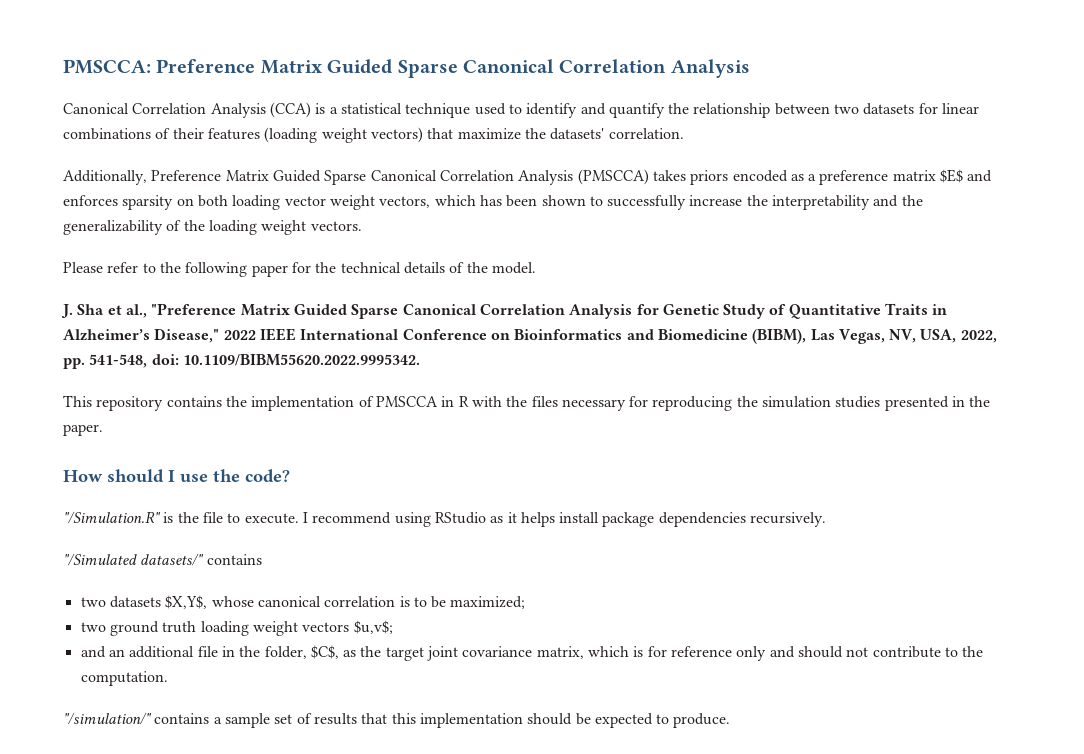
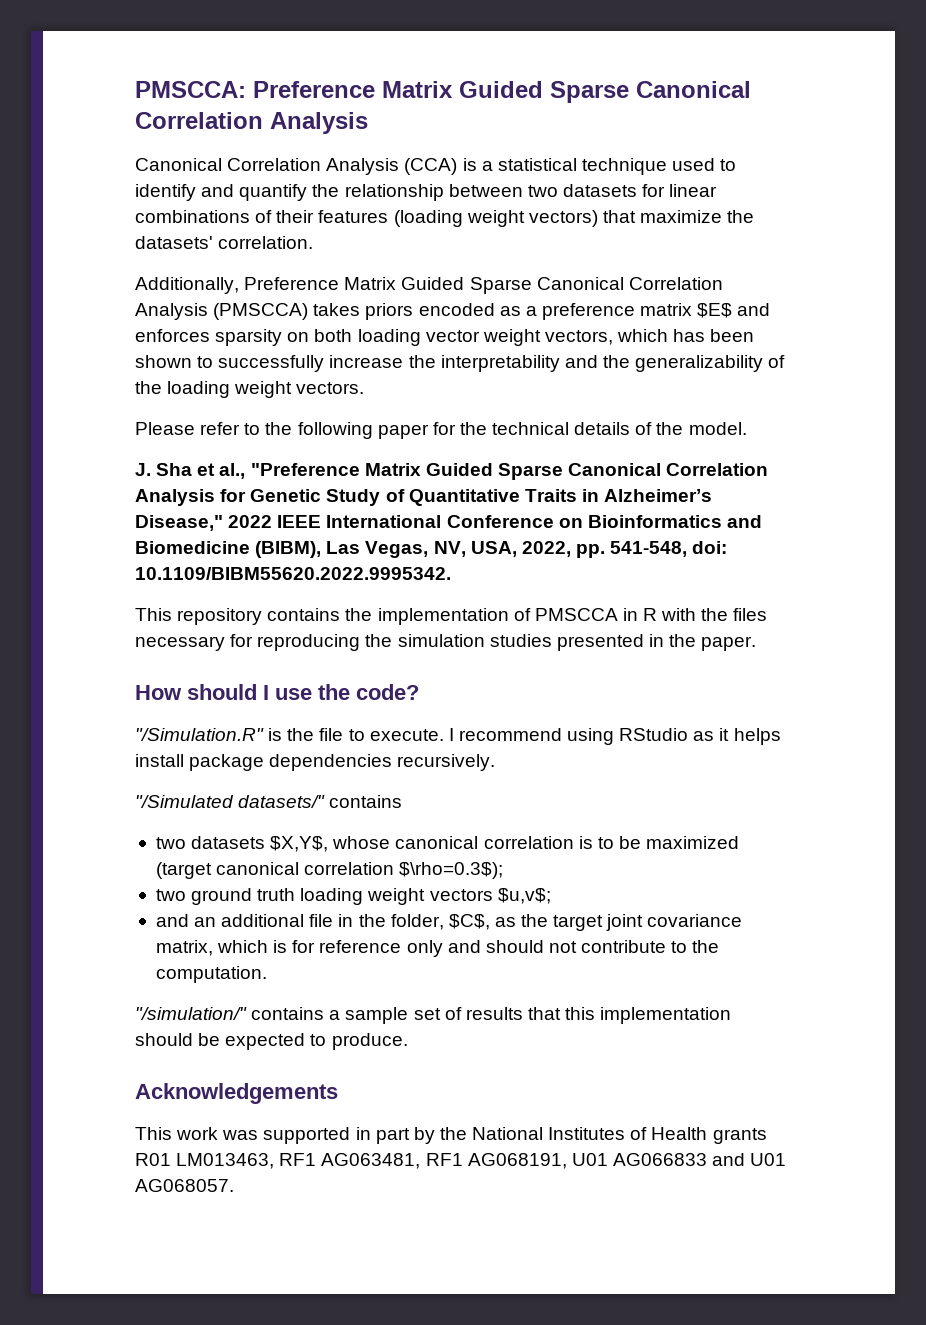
[450,596,526,609] maximized; -> [646,836,740,849] [155,862,504,879] maximized (target canonical correlation $\rho=0.3$);
(731, 720) none -> [135,1083,338,1104] [135,1127,767,1144] [135,1153,787,1169] [135,1179,234,1192] // Acknowledgements // This work was supported in part by the National Institutes of Health grants R01 LM013463, RF1 AG063481, RF1 AG068191, U01 AG066833 and U01 AG068057.

